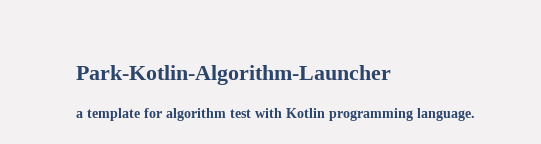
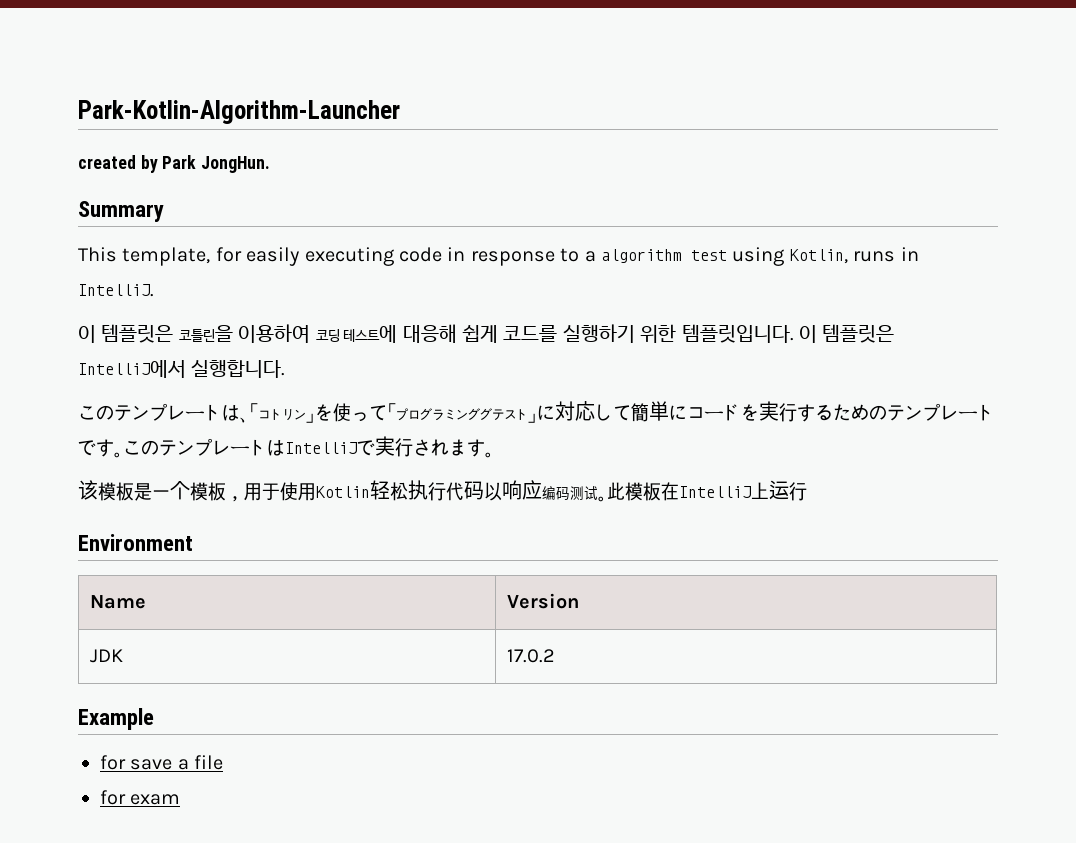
[76,108,475,121] a template for algorithm test with Kotlin programming language. -> [78,155,271,173] [78,201,164,222] [78,247,919,266] [78,284,154,297] [78,324,895,343] [78,359,286,378] [78,401,995,423] [78,436,494,458] [78,480,807,502] [78,534,193,551] [89,595,146,609] [506,593,579,609] [89,649,123,663] [506,649,555,663] [78,708,154,730] [100,755,224,770] [100,790,181,805] created by Park JongHun. // Summary // This template, for easily executing code in response to a algorithm test using Kotlin, runs in IntelliJ. // 이 템플릿은 코틀린을 이용하여 코딩 테스트에 대응해 쉽게 코드를 실행하기 위한 템플릿입니다. 이 템플릿은 IntelliJ에서 실행합니다. // このテンプレートは、「コトリン」を使って「プログラミンググテスト」に対応して簡単にコードを実行するためのテンプレートです。このテンプレートはIntelliJで実行されます。 // 该模板是一个模板，用于使用Kotlin轻松执行代码以响应编码测试。此模板在IntelliJ上运行 // Environment // Name | Version // JDK | 17.0.2 // Example // for save a file // for exam

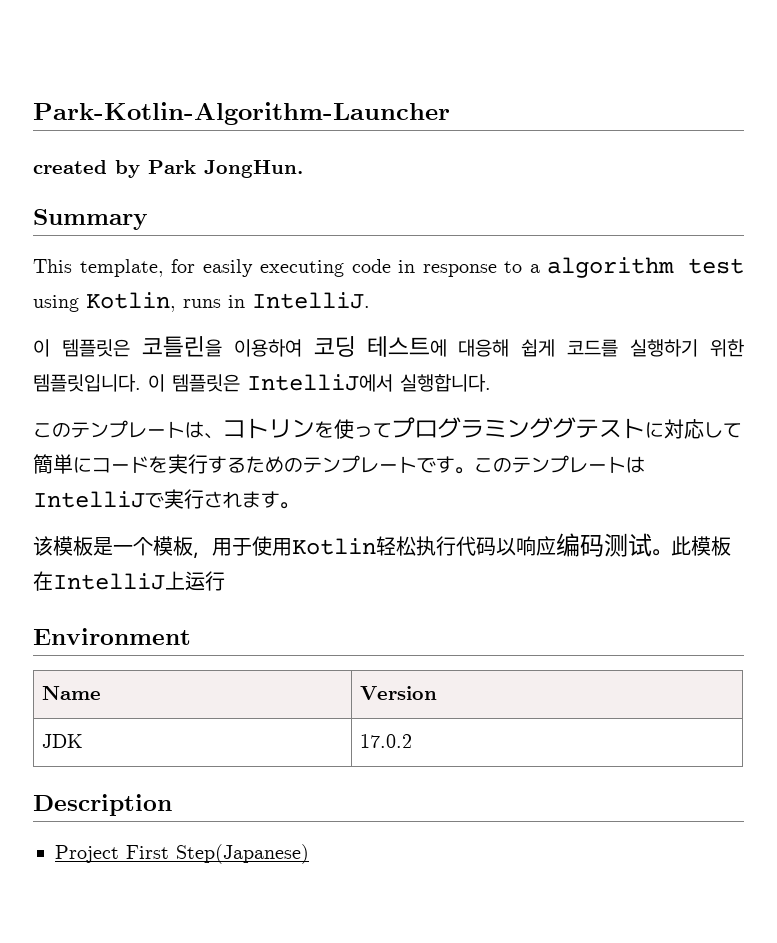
[249,403,258,419] 「 -> (223, 436) none
[306,413,315,423] 」 -> (315, 428) none
[387,403,396,419] 「 -> (392, 430) none
[528,413,537,423] 」 -> (645, 428) none
[78,708,154,730] [100,755,224,770] [100,790,181,805] Example // for save a file // for exam -> [33,794,172,816] [55,844,309,864] Description // Project First Step(Japanese)

